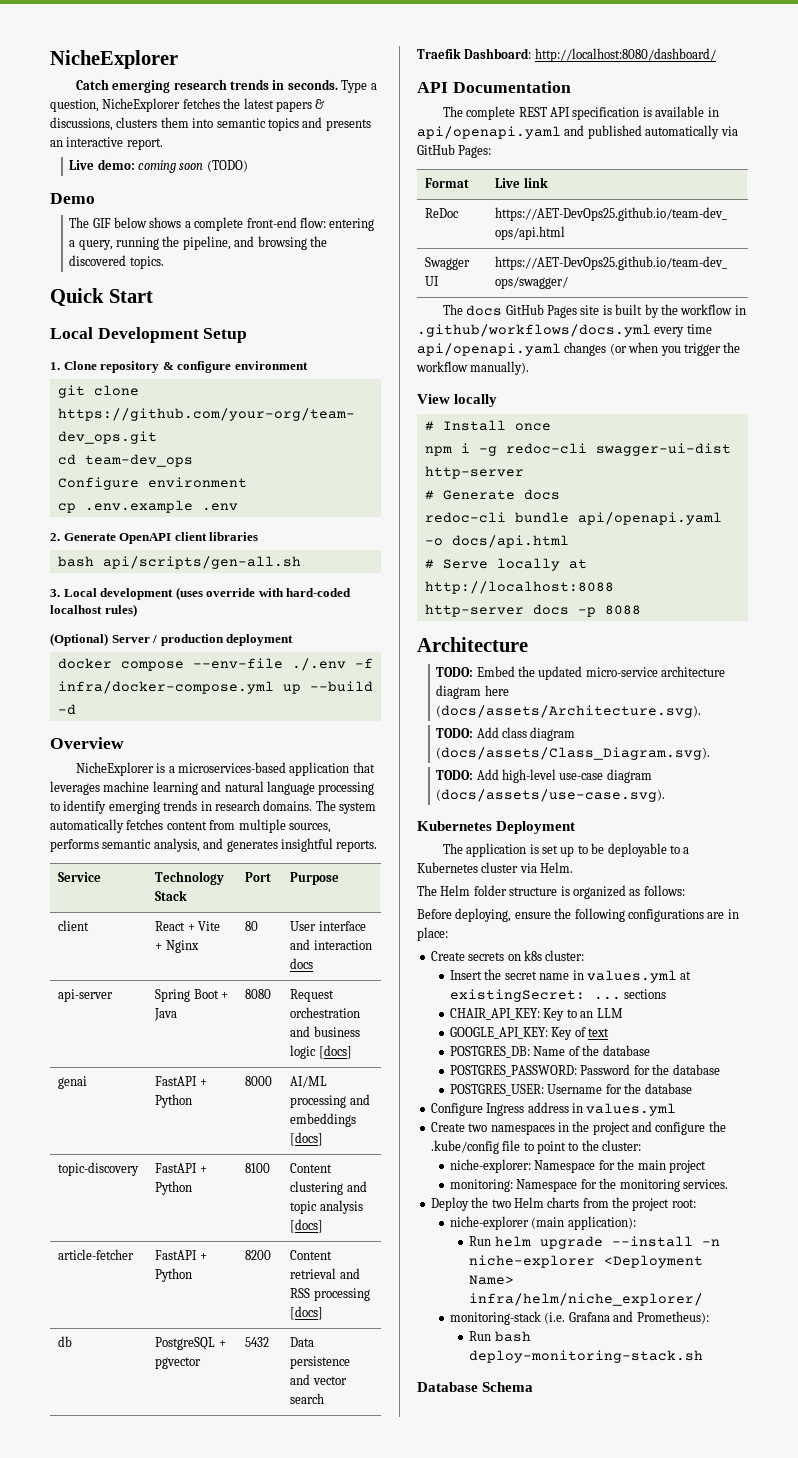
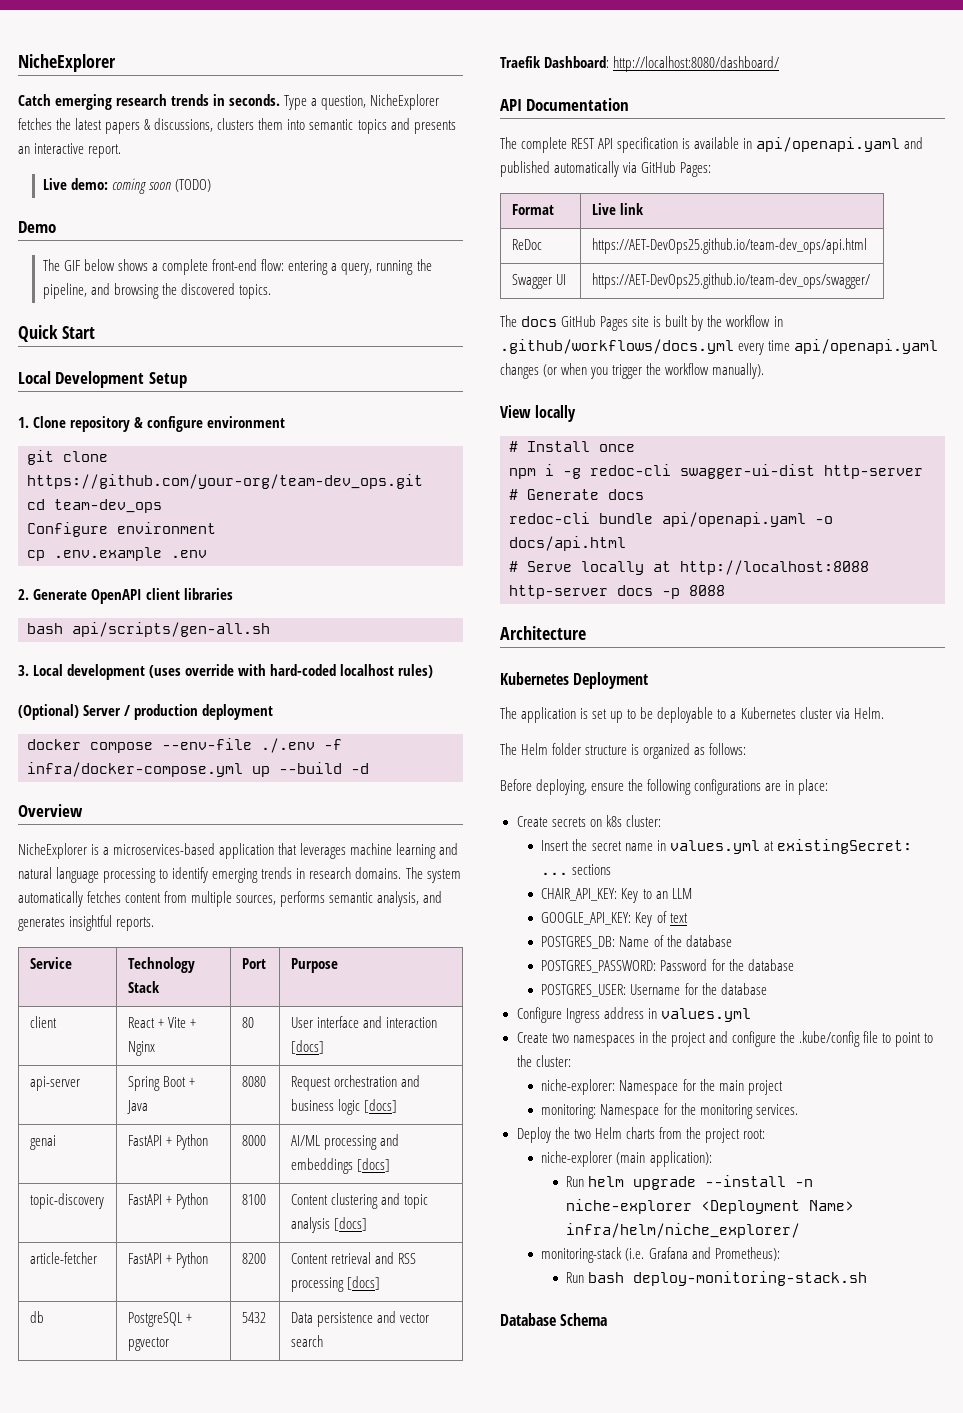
[290,958,314,969] docs -> [290,1040,324,1054] [docs]
[436,666,726,680] [436,685,509,699] [436,705,702,718] [436,727,576,741] [436,747,711,760] [436,769,652,783] [436,789,666,802] // TODO: Embed the updated micro-service architecture diagram here (docs/assets/Architecture.svg). // TODO: Add class diagram (docs/assets/Class_Diagram.svg). // TODO: Add high-level use-case diagram (docs/assets/use-case.svg). -> (586, 633) none

